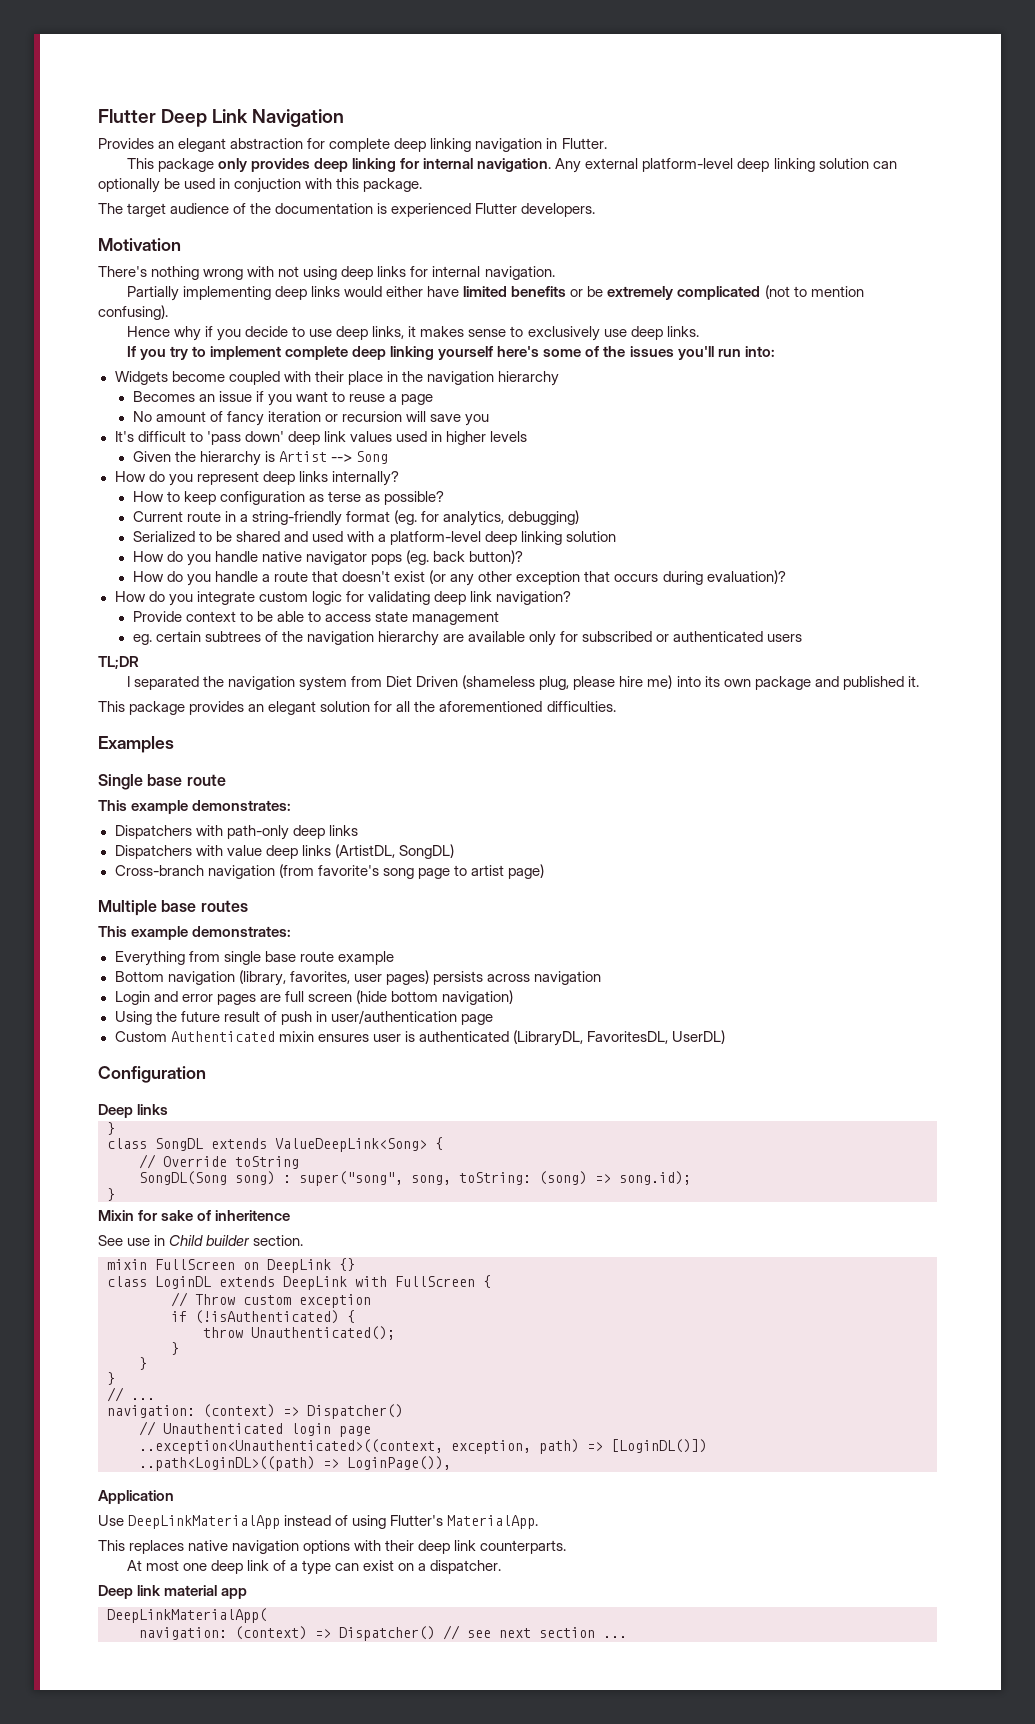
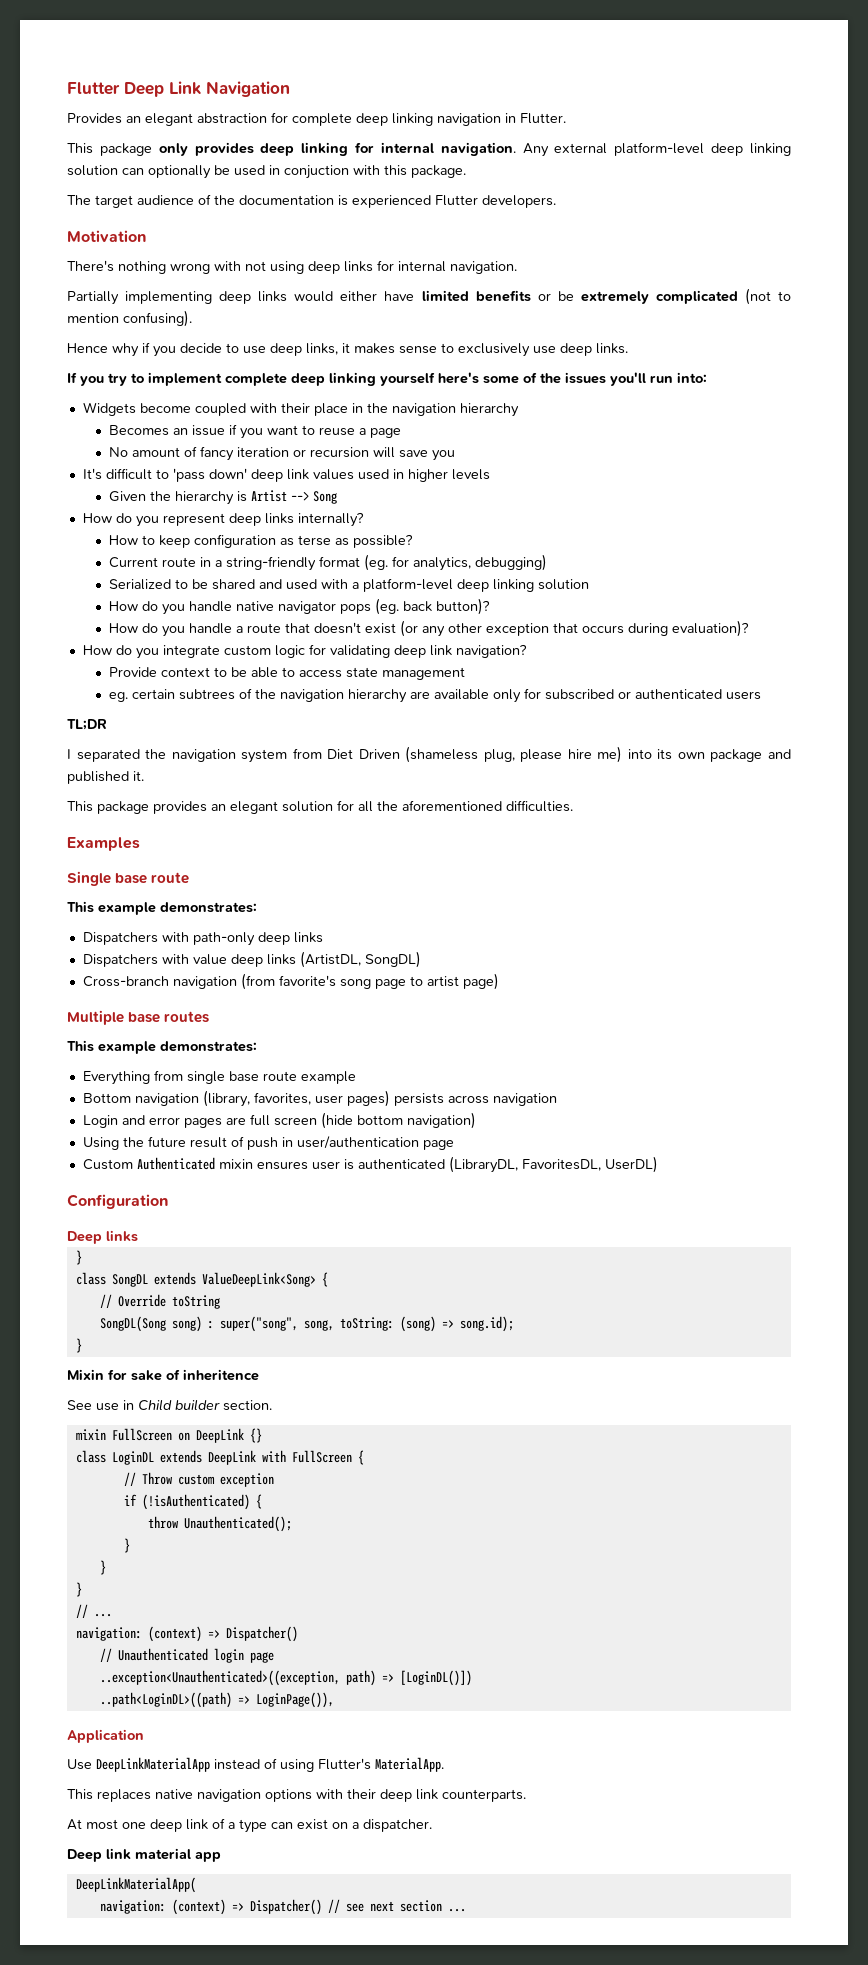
[139,1439,531,1454] ..exception<Unauthenticated>((context, exception, -> [99,1670,340,1686] ..exception<Unauthenticated>((exception,

